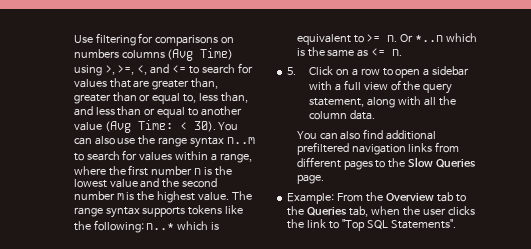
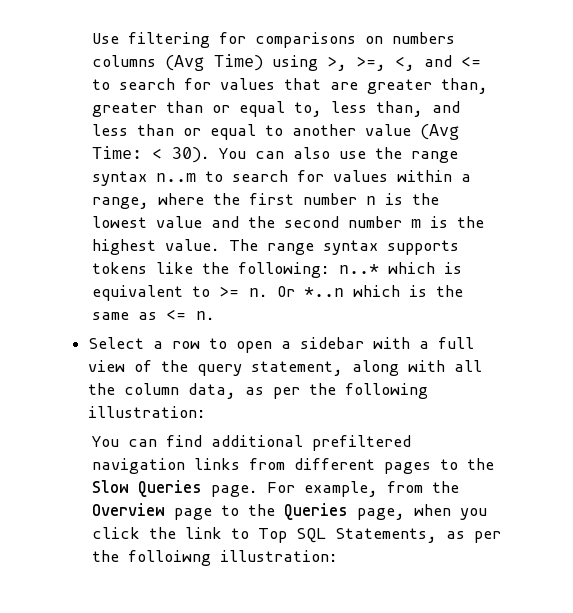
[287,66,349,76] 5. Click on -> [88,337,145,349] Select
[349,110,375,120] [296,131,361,140] data. // You can also -> [188,383,429,399] [88,406,207,418] [92,436,158,447] data, as per the following illustration: // You can
[287,193,364,204] // Example: From -> [267,481,424,497] For example, from
[436,192,454,202] tab -> [174,508,213,520] page
[349,206,475,217] [287,219,456,231] tab, when the user clicks the link to "Top SQL Statements". -> [357,504,488,520] [92,527,502,543] [92,550,339,566] page, when you click the link to Top SQL Statements, as per the folloiwng illustration:

